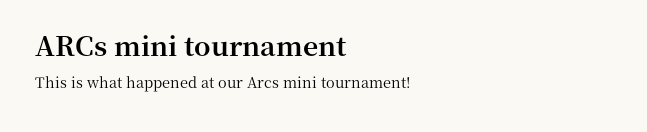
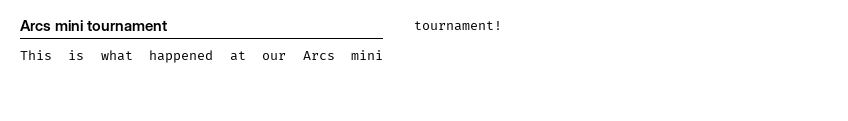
[35,36,107,56] ARCs -> [20,20,51,31] Arcs

